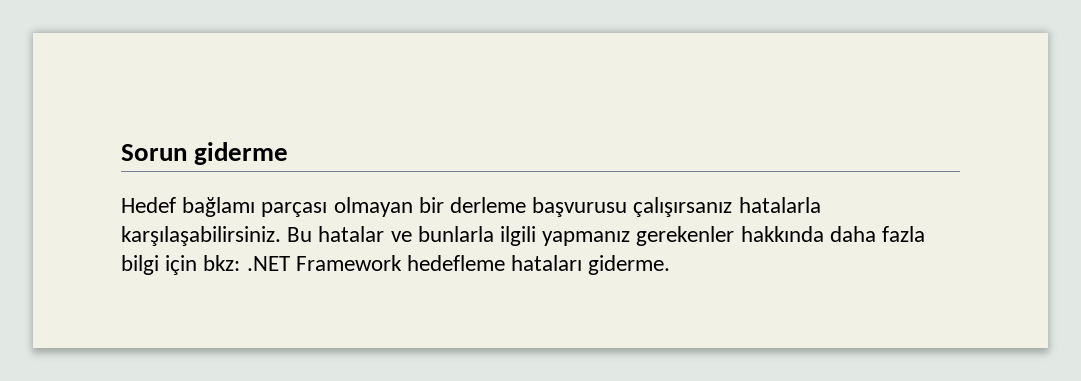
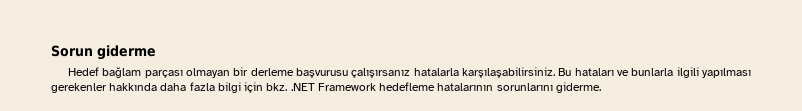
[182,197,256,217] bağlamı -> [102,67,142,78] bağlam
[318,226,385,242] hatalar -> [574,68,614,76] hataları
[542,231,631,246] yapmanız -> [701,68,751,78] yapılması
[203,255,241,271] bkz: -> [266,83,288,91] bkz.
[511,255,583,271] hataları -> [437,83,553,91] hatalarının sorunlarını

